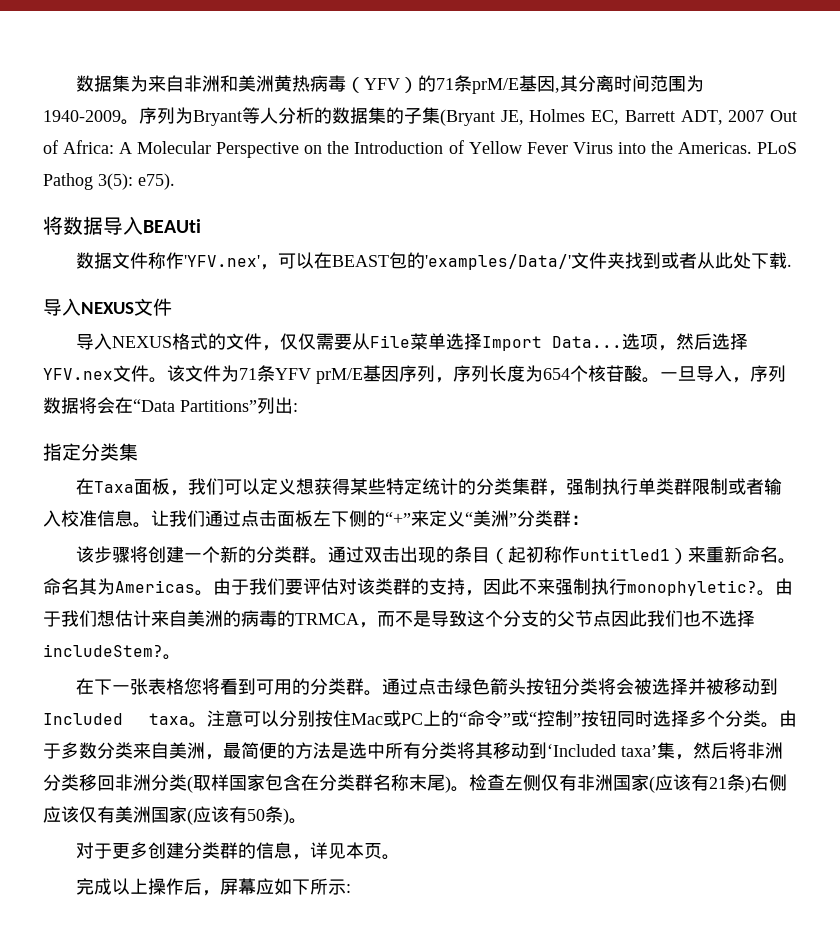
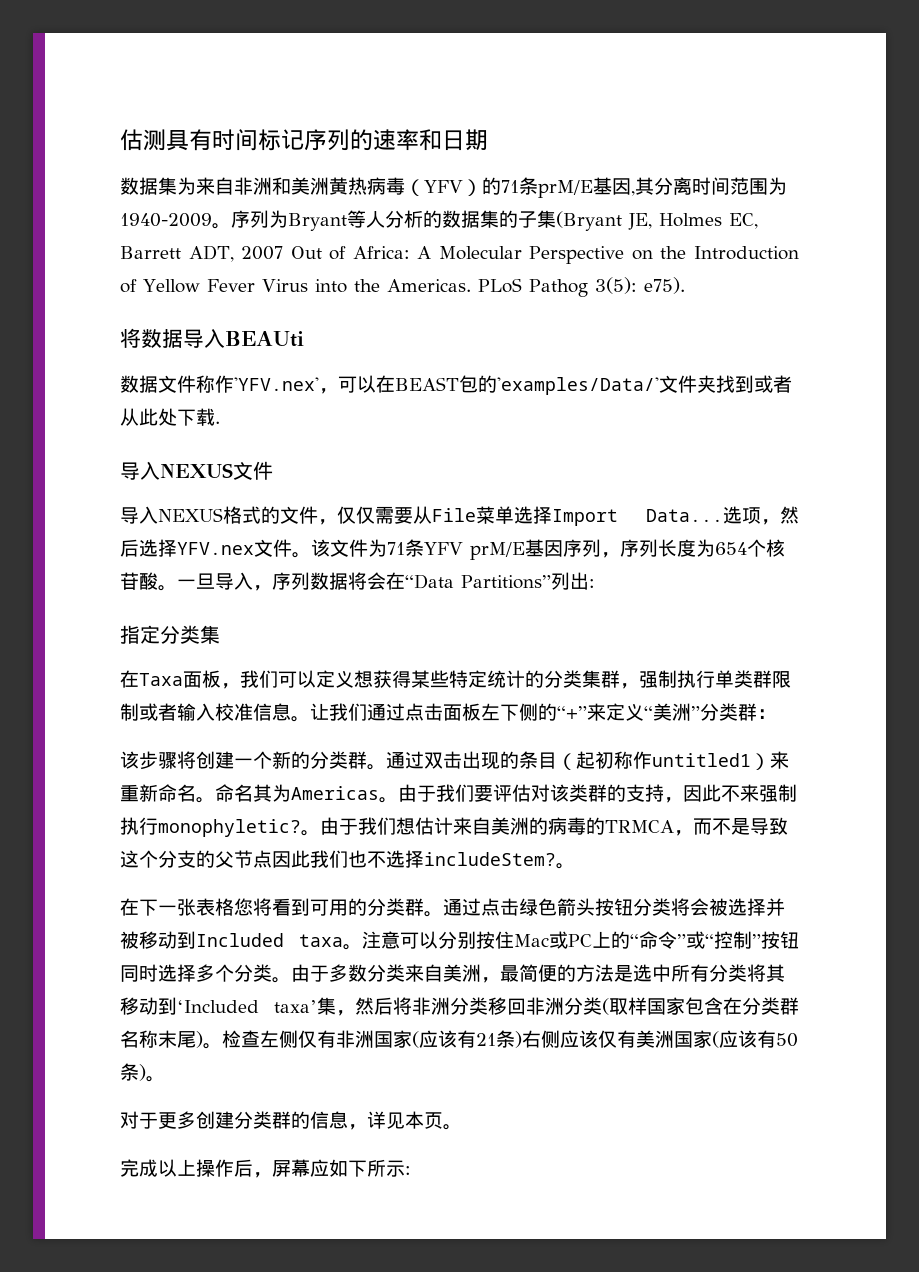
(76, 83) none -> [120,129,488,151] 估测具有时间标记序列的速率和日期 //

